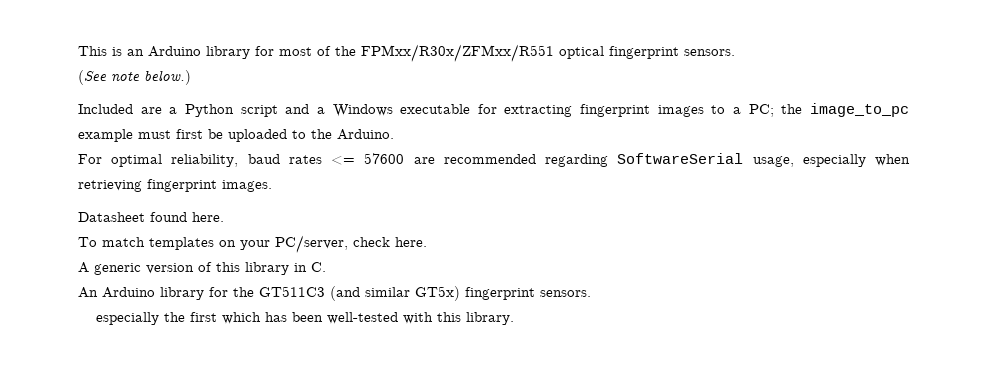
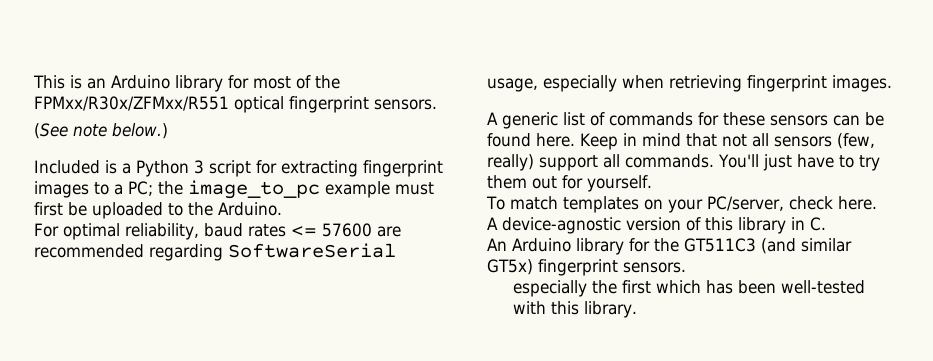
[140,107,162,114] are -> [105,160,117,174] is
[240,104,471,117] script and a Windows executable -> [194,160,251,177] 3 script
[78,212,224,222] Datasheet found here. -> [487,112,884,129] [487,133,875,150] [487,154,880,171] [487,175,652,192] A generic list of commands for these sensors can be found here. Keep in mind that not all sensors (few, really) support all commands. You'll just have to try them out for yourself.
[94,263,141,275] generic -> [502,217,621,234] device-agnostic

